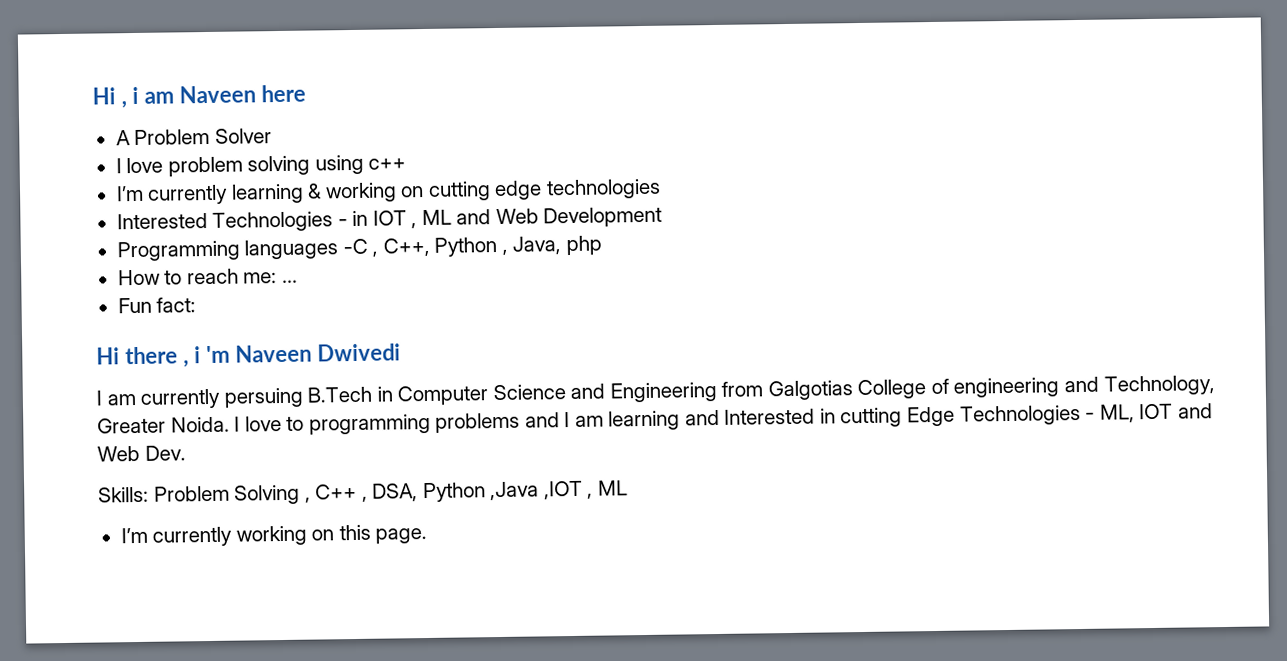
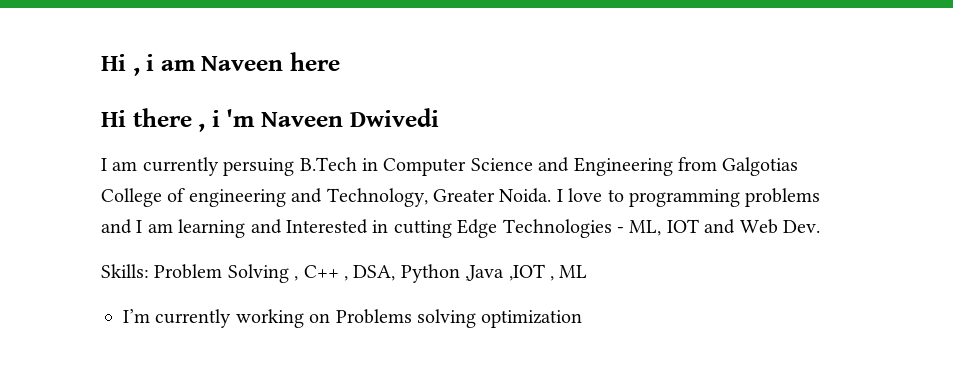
[115,128,272,146] [115,154,407,177] [115,178,661,205] [116,206,663,232] [116,235,602,262] [117,268,298,286] [117,297,197,314] // A Problem Solver // I love problem solving using c++ // I’m currently learning & working on cutting edge technologies // Interested Technologies - in IOT , ML and Web Development // Programming languages -C , C++, Python , Java, php // How to reach me: ... // Fun fact: -> (341, 61) none
[338,524,428,544] this page. -> [335,309,583,328] Problems solving optimization

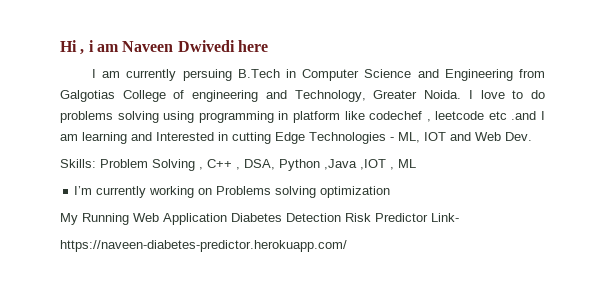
(284, 63) none -> [177,40,235,52] Dwivedi
[101,108,439,132] // Hi there , i 'm Naveen Dwivedi -> (268, 46) none
[628,188,821,207] [101,219,132,234] programming problems and -> [531,90,546,99] [60,111,537,123] do problems solving using programming in platform like codechef , leetcode etc .and
(583, 319) none -> [60,213,459,225] [60,240,347,252] // My Running Web Application Diabetes Detection Risk Predictor Link- // https://naveen-diabetes-predictor.herokuapp.com/

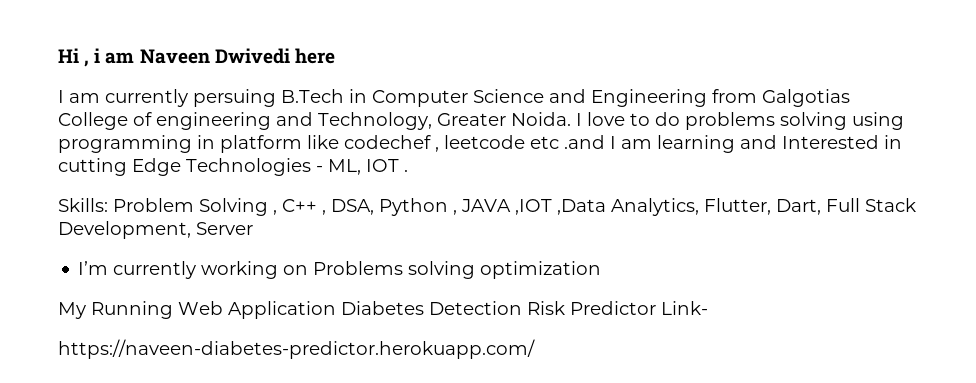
[450,132,532,141] and Web Dev. -> [404,169,408,172] .
[324,159,416,170] ,Java ,IOT , ML -> [453,198,916,216] [58,221,253,239] , JAVA ,IOT ,Data Analytics, Flutter, Dart, Full Stack Development, Server

